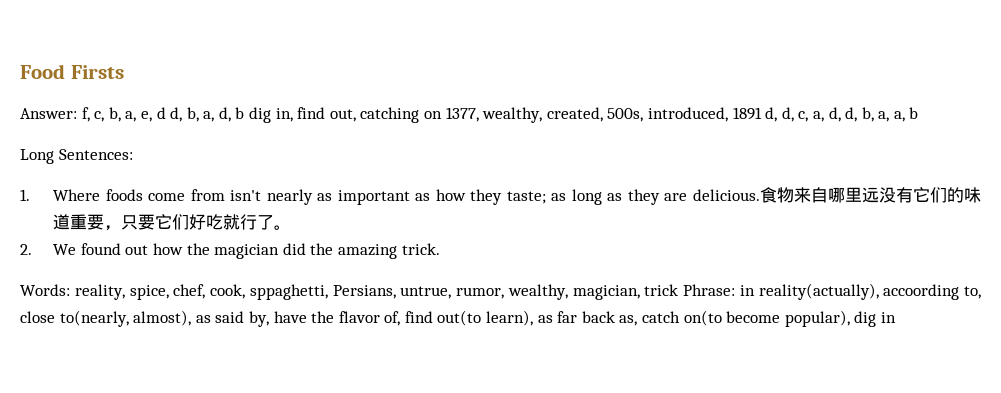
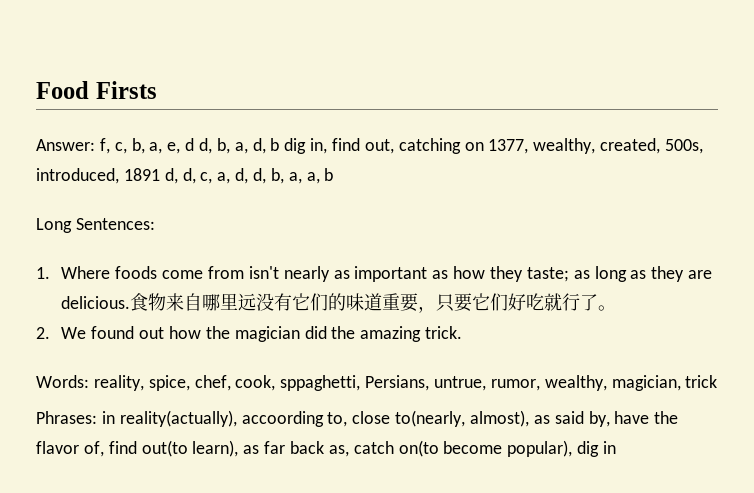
[683,284,735,296] Phrase: -> [36,411,97,424] // Phrases:

